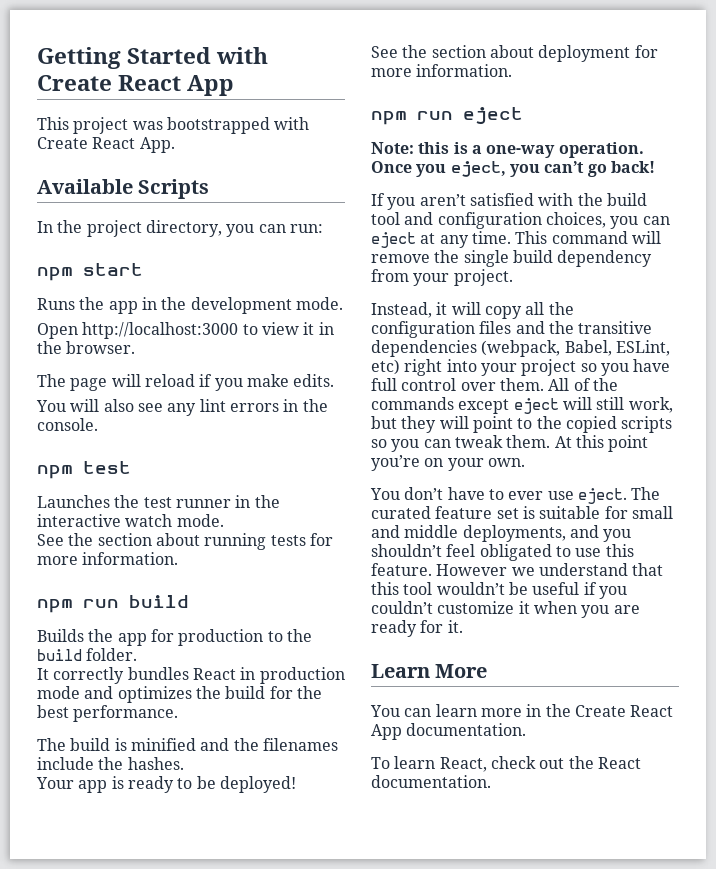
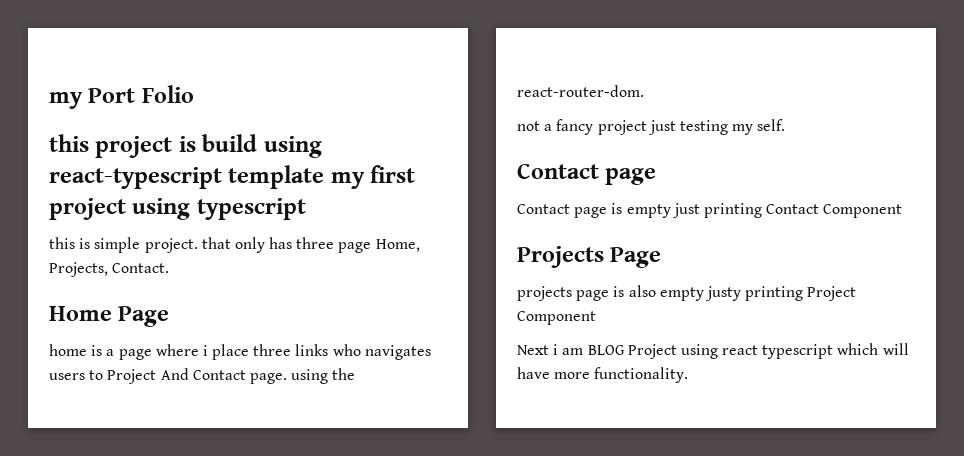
[37,47,269,69] [37,75,235,96] [37,117,310,134] [37,137,175,153] [37,179,210,199] [37,220,323,237] [37,263,143,281] [37,297,343,314] [37,322,334,339] [37,341,136,354] [37,374,335,391] [36,399,328,416] [37,418,98,431] [37,461,131,479] [37,495,280,508] [37,514,224,527] [37,533,333,550] [37,552,179,565] [37,595,189,613] [37,629,312,646] [37,648,138,661] [37,667,345,684] [37,686,322,703] [37,705,179,722] [37,738,338,751] [37,757,184,770] [36,776,296,793] [371,45,658,62] [371,64,513,77] [371,107,523,125] [371,142,644,158] [371,161,655,177] [371,193,647,210] [371,212,670,229] [371,231,661,248] [371,250,653,267] [371,269,513,286] [371,302,574,319] [371,321,653,338] [371,340,670,357] [371,359,671,376] [371,378,618,391] [371,397,673,414] [371,416,673,433] [371,435,649,452] [371,455,525,471] [370,487,661,504] [371,506,673,519] [371,525,632,542] [371,544,634,561] [371,563,664,576] [371,582,627,599] [371,601,640,618] [371,620,463,637] [371,664,488,678] [370,704,674,717] [371,723,527,740] [371,756,641,772] [371,775,491,788] Getting Started with Create React App // This project was bootstrapped with Create React App. // Available Scripts // In the project directory, you can run: // npm start // Runs the app in the development mode. // Open http://localhost:3000 to view it in the browser. // The page will reload if you make edits. // You will also see any lint errors in the console. // npm test // Launches the test runner in the interactive watch mode. // See the section about running tests for more information. // npm run build // Builds the app for production to the build folder. // It correctly bundles React in production mode and optimizes the build for the best performance. // The build is minified and the filenames include the hashes. // Your app is ready to be deployed! // See the section about deployment for more information. // npm run eject // Note: this is a one-way operation. Once you eject, you can’t go back! // If you aren’t satisfied with the build tool and configuration choices, you can eject at any time. This command will remove the single build dependency from your project. // Instead, it will copy all the configuration files and the transitive dependencies (webpack, Babel, ESLint, etc) right into your project so you have full control over them. All of the commands except eject will still work, but they will point to the copied scripts so you can tweak them. At this point you’re on your own. // You don’t have to ever use eject. The curated feature set is suitable for small and middle deployments, and you shouldn’t feel obligated to use this feature. However we understand that this tool wouldn’t be useful if you couldn’t customize it when you are ready for it. // Learn More // You can learn more in the Create React App documentation. // To learn React, check out the React documentation. -> [49,85,194,109] [49,134,322,158] [49,165,416,189] [49,198,306,220] [49,237,420,253] [49,262,170,277] [49,306,170,327] [49,344,431,360] [49,368,356,384] [517,85,644,97] [517,119,786,135] [517,164,657,185] [517,203,903,218] [517,246,662,268] [517,285,857,301] [517,311,596,325] [517,343,909,359] [517,367,689,383] my Port Folio // this project is build using react-typescript template my first project using typescript // this is simple project. that only has three page Home, Projects, Contact. // Home Page // home is a page where i place three links who navigates users to Project And Contact page. using the react-router-dom. // not a fancy project just testing my self. // Contact page // Contact page is empty just printing Contact Component // Projects Page // projects page is also empty justy printing Project Component // Next i am BLOG Project using react typescript which will have more functionality.

